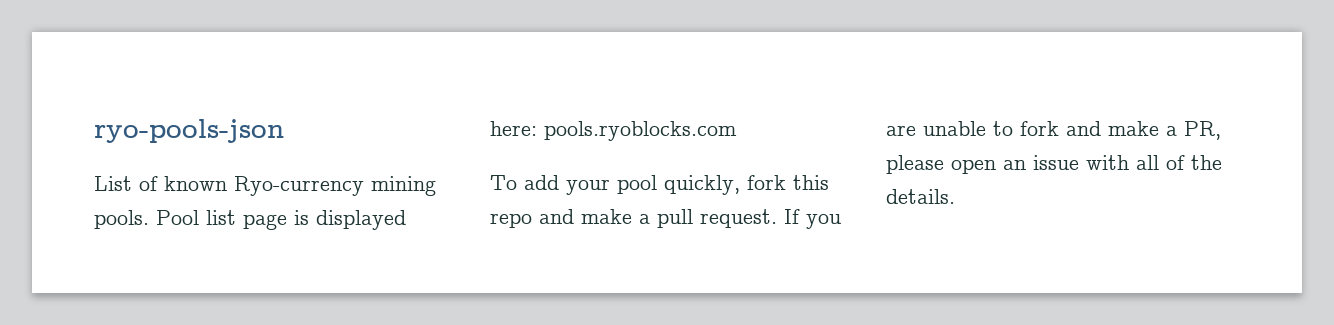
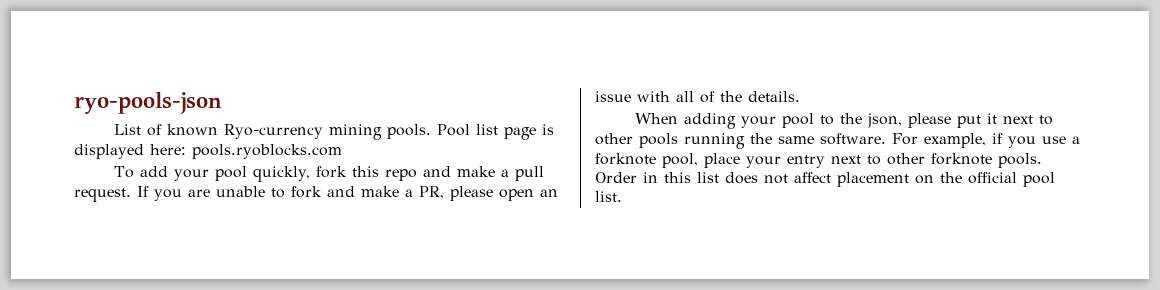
(955, 196) none -> [634,113,1053,129] [595,133,1080,149] [595,153,1042,168] [595,172,1055,187] [595,191,622,202] // When adding your pool to the json, please put it next to other pools running the same software. For example, if you use a forknote pool, place your entry next to other forknote pools. Order in this list does not affect placement on the official pool list.

